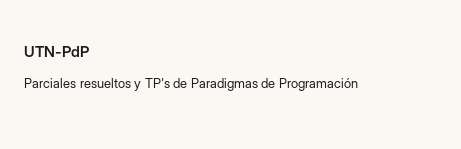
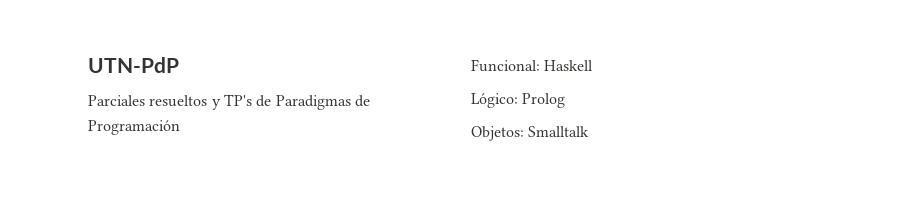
(358, 84) none -> [471,59,594,72] [471,93,566,108] [471,126,590,141] // Funcional: Haskell // Lógico: Prolog // Objetos: Smalltalk

